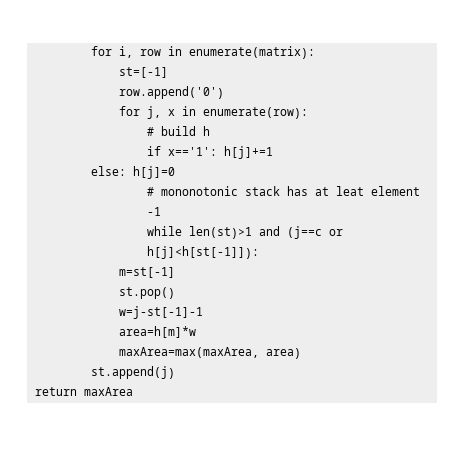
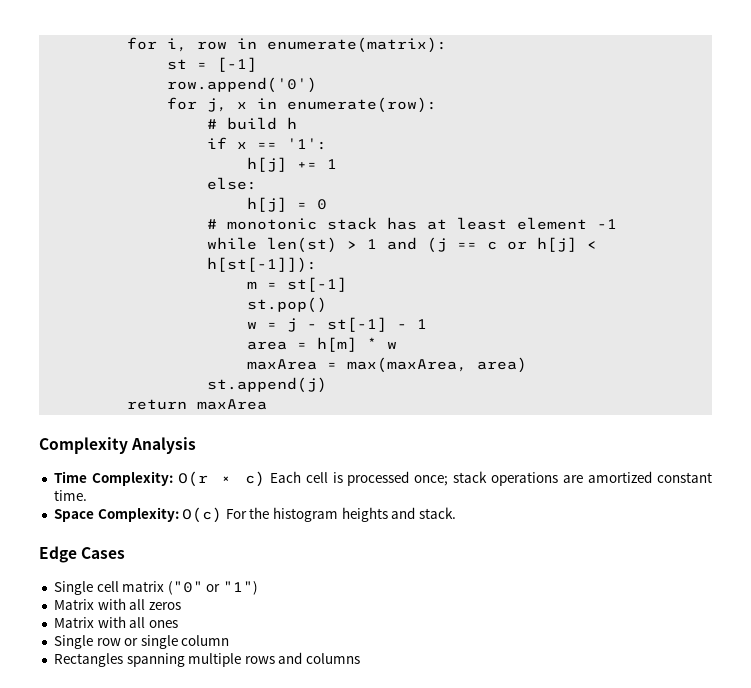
[118,67,168,78] st=[-1] -> [167,57,258,72] st = [-1]
[167,146,273,159] [90,166,175,179] [146,186,238,196] x=='1': h[j]+=1 // else: h[j]=0 // # mononotonic -> [237,138,328,150] [247,157,338,172] [207,177,258,190] [247,197,328,212] [207,218,318,230] x == '1': // h[j] += 1 // else: // h[j] = 0 // # monotonic
[335,186,364,196] leat -> [457,217,508,230] least
[188,226,343,239] [146,246,259,259] [118,267,175,278] [118,287,175,299] [118,306,203,319] [118,326,196,338] [118,347,301,359] [90,366,175,379] [34,387,133,396] len(st)>1 and (j==c or h[j]<h[st[-1]]): // m=st[-1] // st.pop() // w=j-st[-1]-1 // area=h[m]*w // maxArea=max(maxArea, area) // st.append(j) // return maxArea -> [267,237,598,253] [207,257,318,273] [247,277,348,292] [247,297,328,313] [247,317,428,332] [247,337,398,352] [247,357,528,373] [207,377,328,393] [127,399,268,410] [39,437,197,454] [53,471,712,487] [53,490,87,501] [53,507,457,523] [39,546,126,563] [53,581,259,595] [53,598,181,610] [53,616,178,628] [53,635,230,649] [53,652,361,667] len(st) > 1 and (j == c or h[j] < h[st[-1]]): // m = st[-1] // st.pop() // w = j - st[-1] - 1 // area = h[m] * w // maxArea = max(maxArea, area) // st.append(j) // return maxArea // Complexity Analysis // Time Complexity: O(r × c) Each cell is processed once; stack operations are amortized constant time. // Space Complexity: O(c) For the histogram heights and stack. // Edge Cases // Single cell matrix ("0" or "1") // Matrix with all zeros // Matrix with all ones // Single row or single column // Rectangles spanning multiple rows and columns

